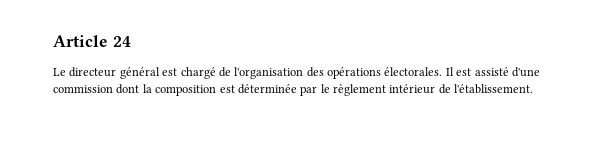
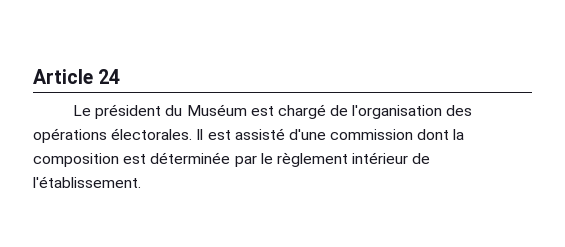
[69,67,160,79] directeur général -> [95,104,247,119] président du Muséum

